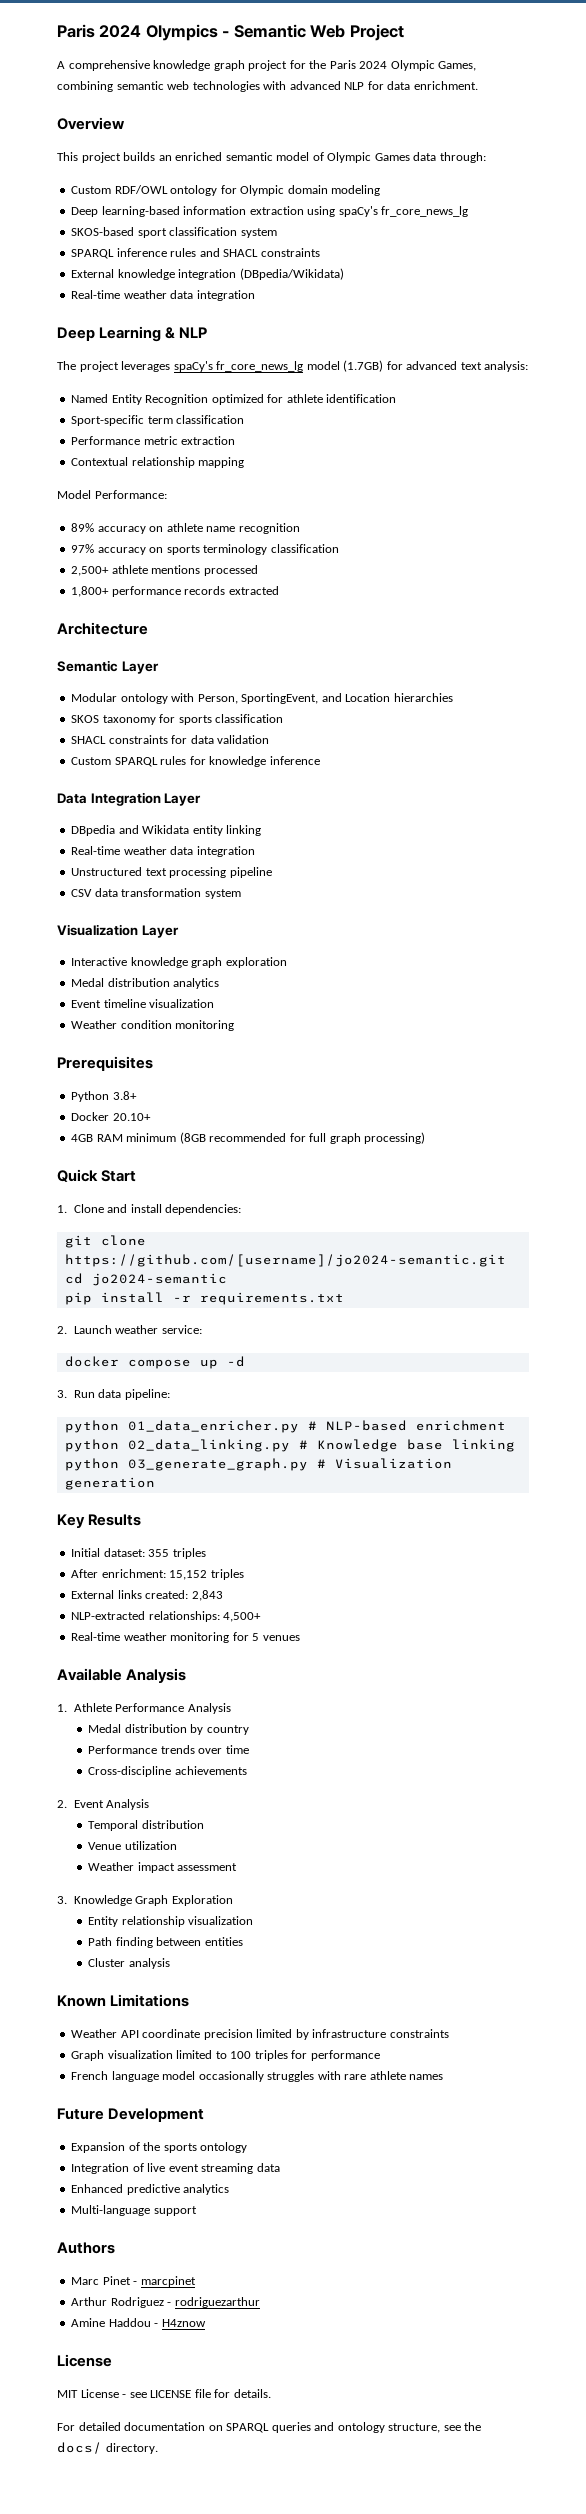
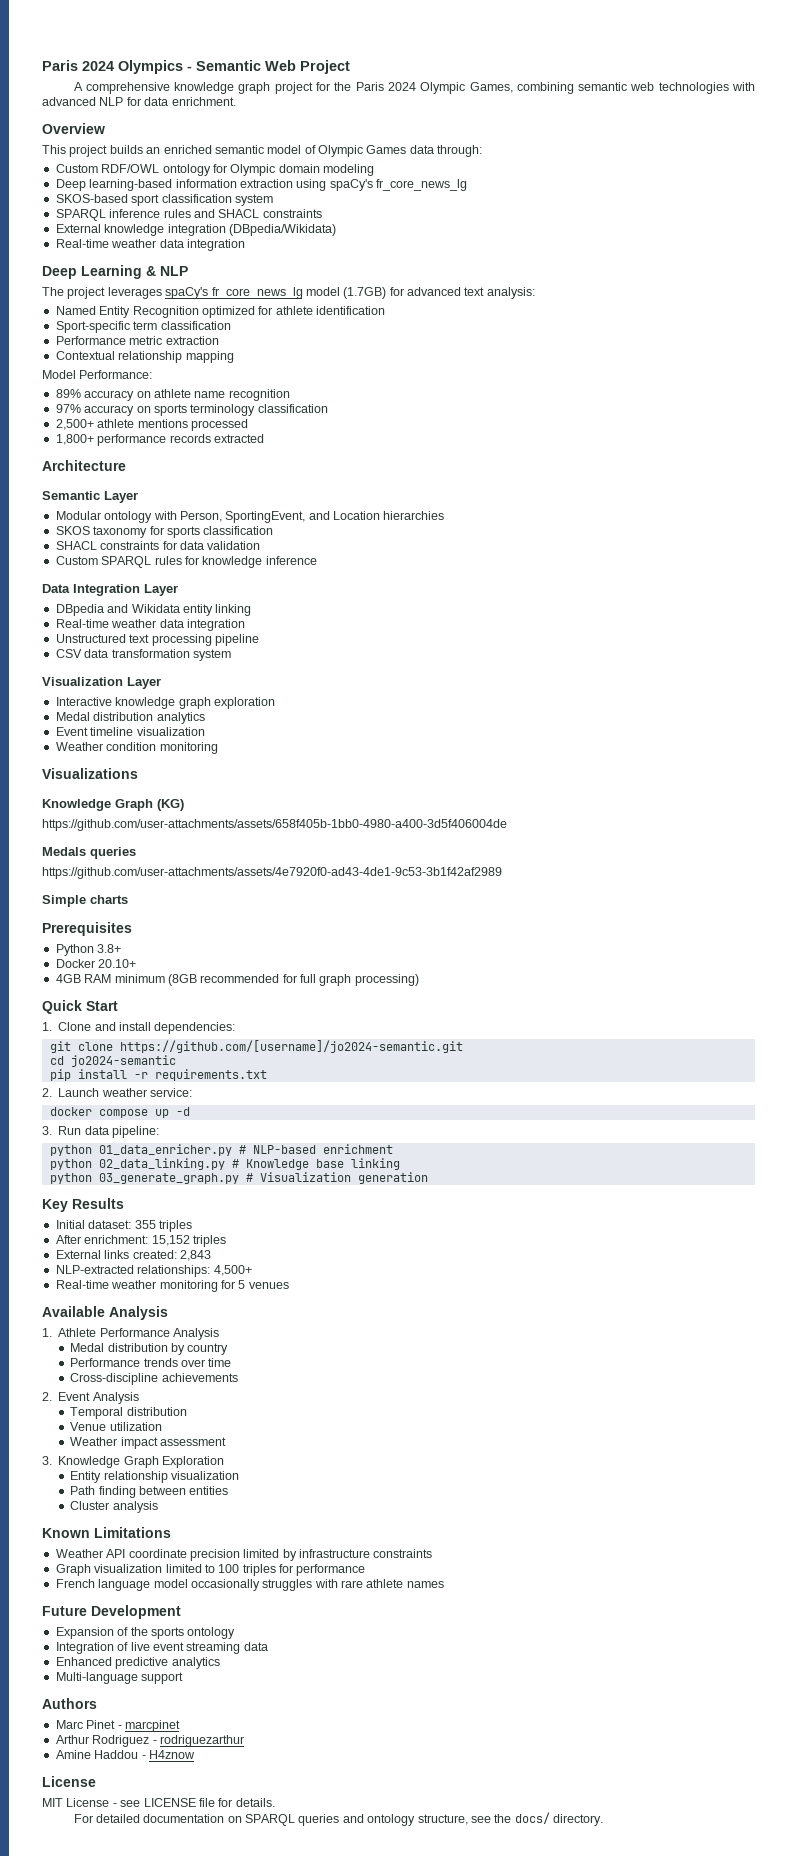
(235, 1025) none -> [42,768,138,779] [42,799,184,811] [42,819,507,831] [42,847,136,859] [42,867,502,879] [42,895,128,907] // Visualizations // Knowledge Graph (KG) // https://github.com/user-attachments/assets/658f405b-1bb0-4980-a400-3d5f406004de // Medals queries // https://github.com/user-attachments/assets/4e7920f0-ad43-4de1-9c53-3b1f42af2989 // Simple charts

